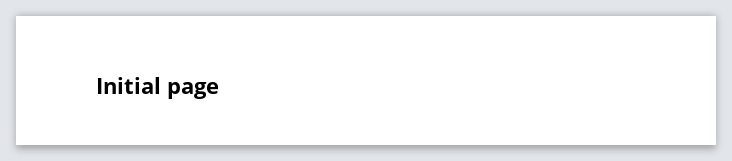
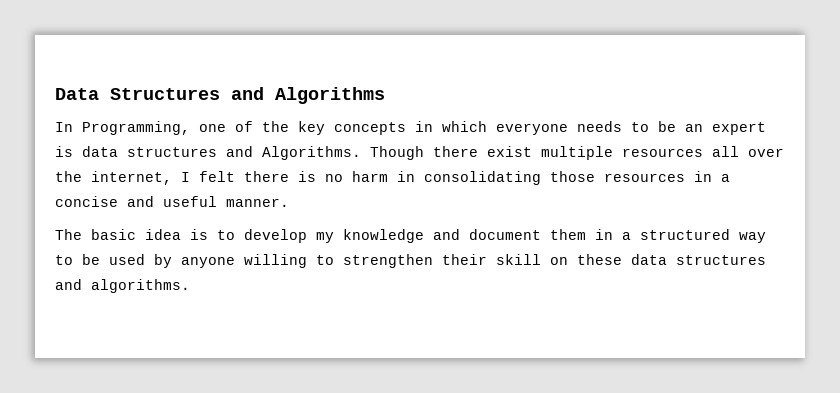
[96,77,219,99] Initial page -> [55,87,385,104] [55,121,766,135] [55,146,784,160] [55,171,730,185] [55,196,289,207] [55,229,766,243] [55,254,766,268] [55,279,190,293] Data Structures and Algorithms // In Programming, one of the key concepts in which everyone needs to be an expert is data structures and Algorithms. Though there exist multiple resources all over the internet, I felt there is no harm in consolidating those resources in a concise and useful manner. // The basic idea is to develop my knowledge and document them in a structured way to be used by anyone willing to strengthen their skill on these data structures and algorithms.

